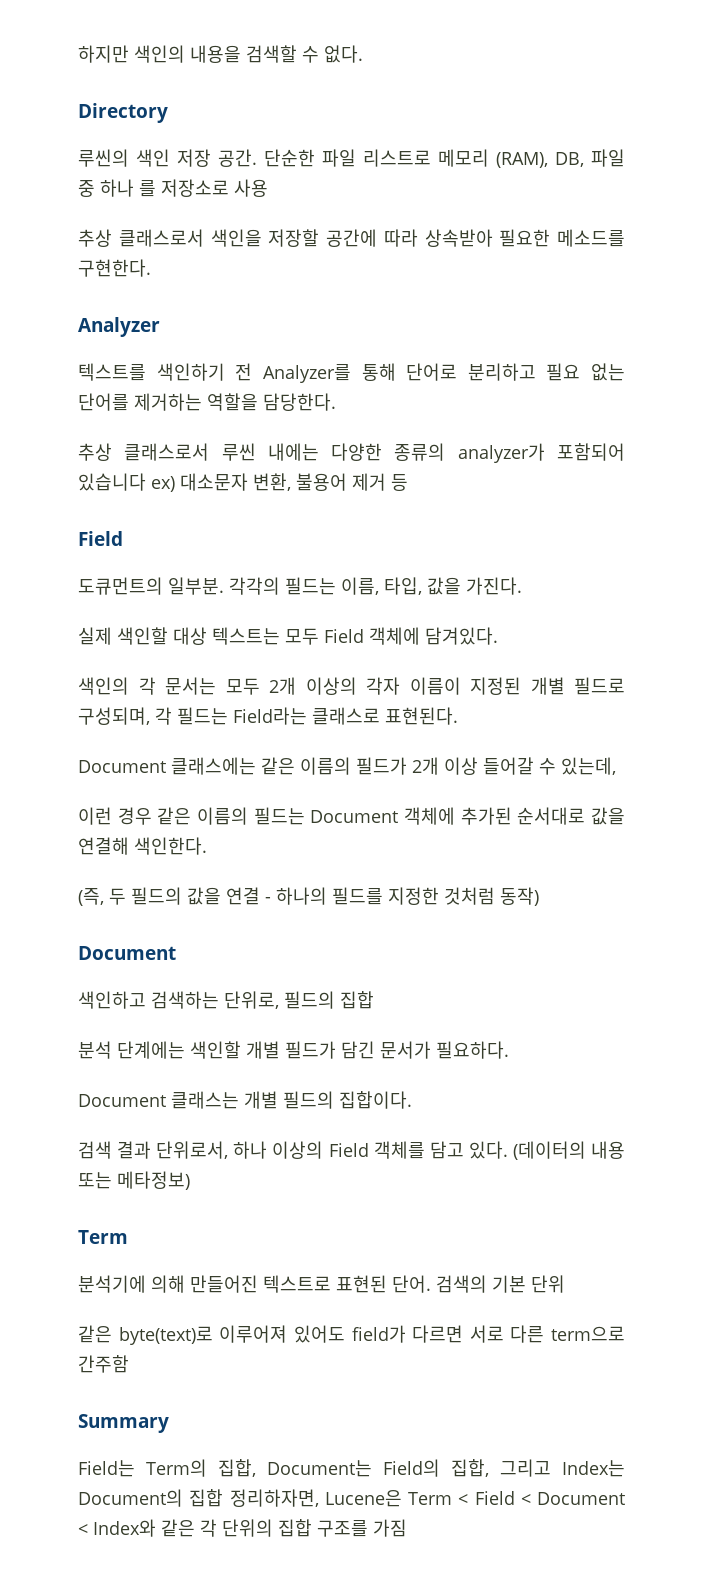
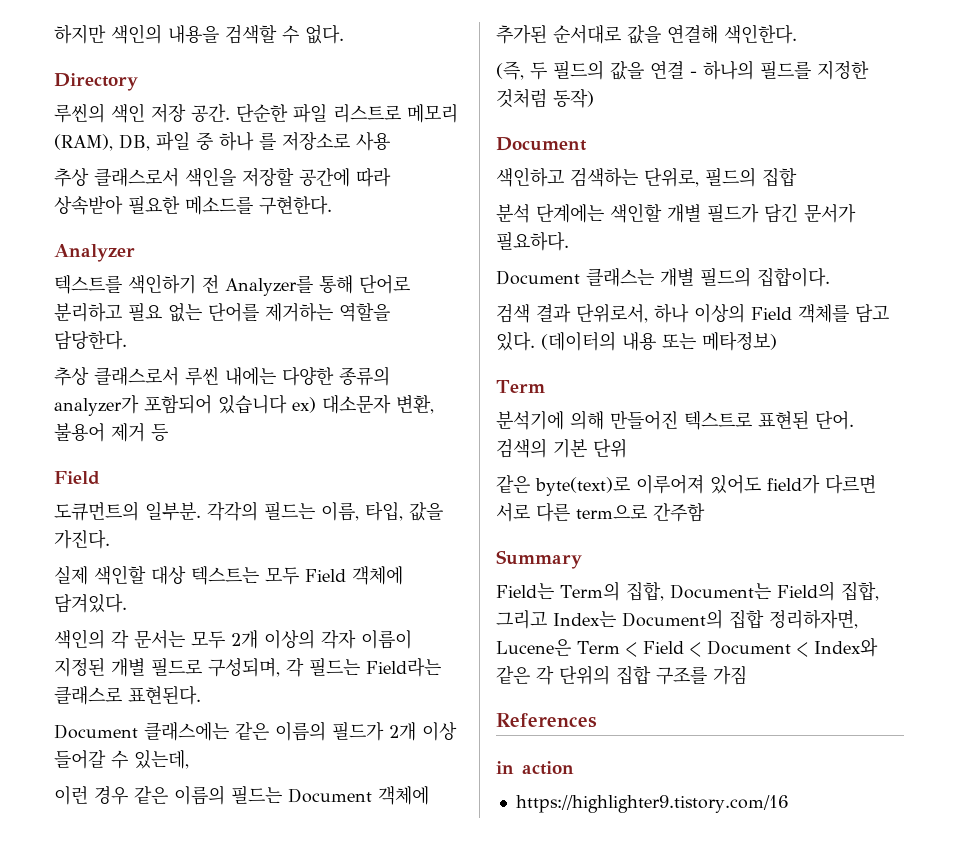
(407, 1528) none -> [496,713,597,728] [496,761,574,775] [515,795,789,813] // References // in action // https://highlighter9.tistory.com/16

